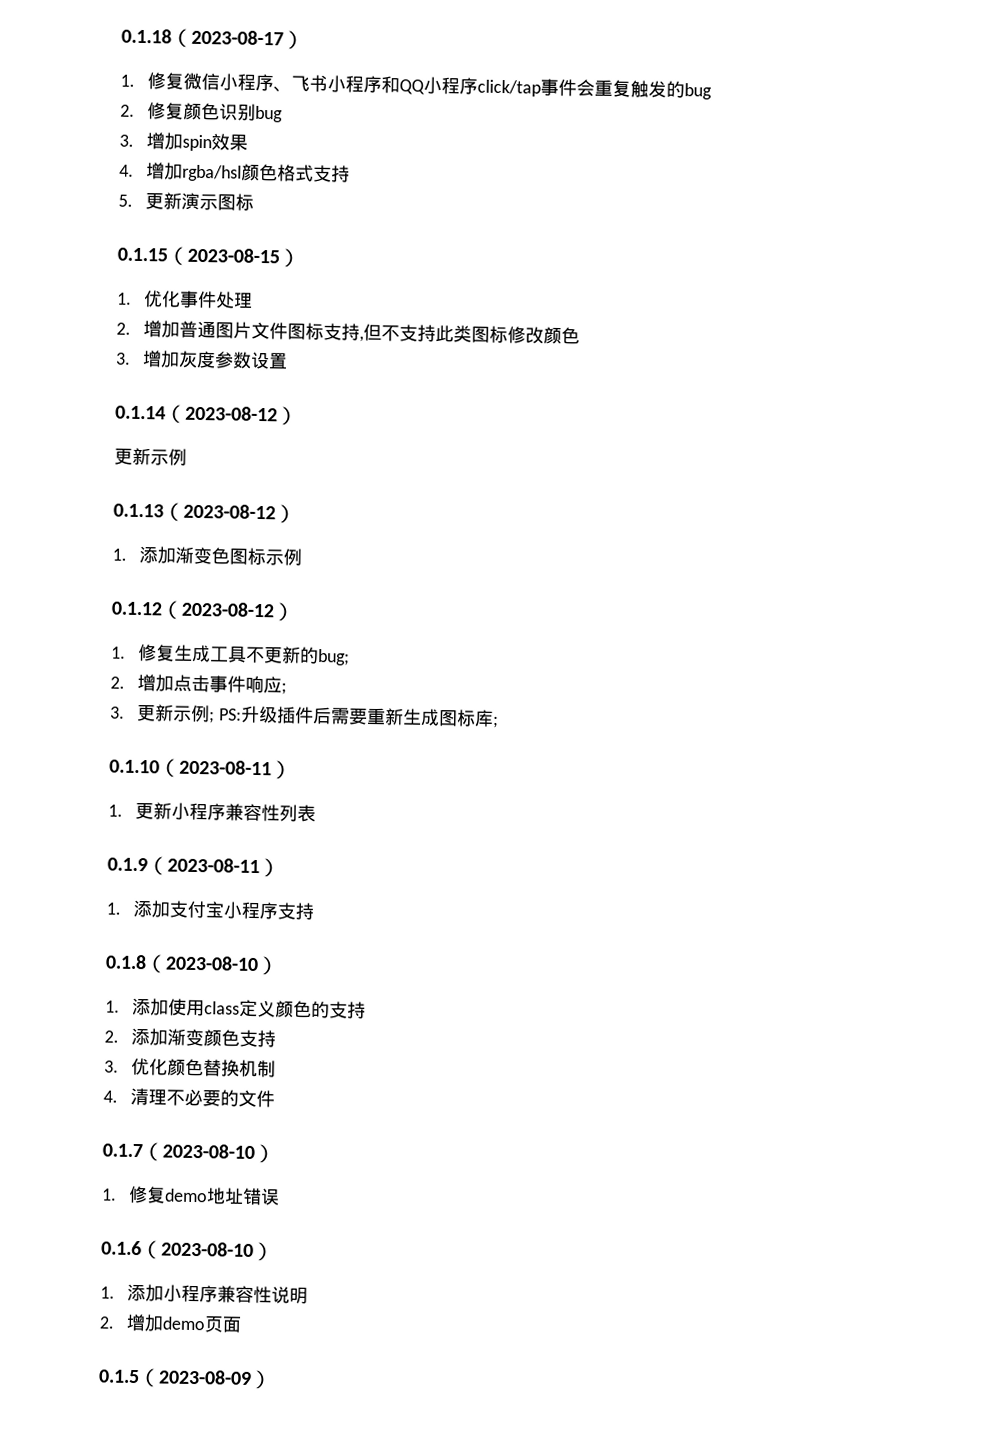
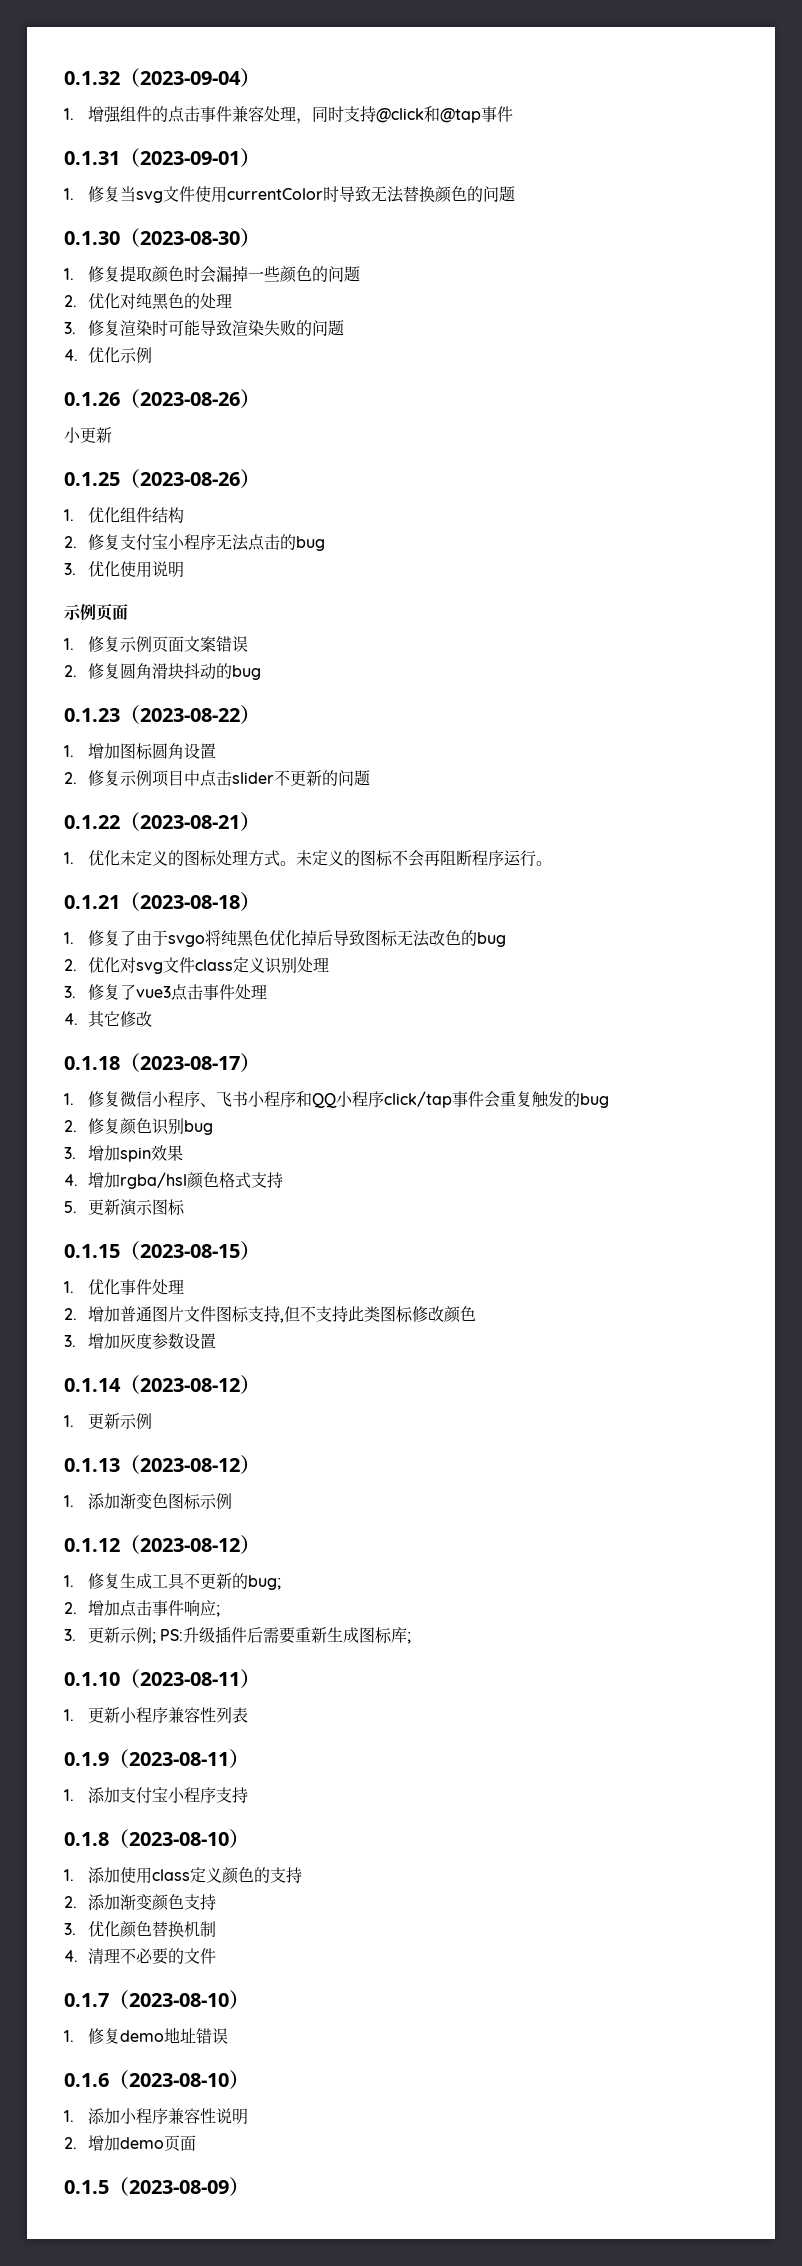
(121, 36) none -> [64,68,260,87] [64,106,513,124] [64,148,260,167] [64,186,515,203] [64,228,260,247] [64,265,360,283] [64,293,232,310] [64,320,344,336] [64,347,152,363] [64,389,260,408] [64,427,112,443] [64,469,260,488] [64,507,184,523] [64,534,325,551] [64,561,184,578] [64,603,128,621] [64,636,248,653] [64,663,261,680] [64,705,260,724] [64,743,216,760] [64,770,370,787] [64,812,260,831] [64,850,552,867] [64,892,260,911] [64,930,506,947] [64,957,329,974] [64,984,267,1001] [64,1011,152,1028] 0.1.32（2023-09-04） // 1.增强组件的点击事件兼容处理，同时支持@click和@tap事件 // 0.1.31（2023-09-01） // 1.修复当svg文件使用currentColor时导致无法替换颜色的问题 // 0.1.30（2023-08-30） // 1.修复提取颜色时会漏掉一些颜色的问题 // 2.优化对纯黑色的处理 // 3.修复渲染时可能导致渲染失败的问题 // 4.优化示例 // 0.1.26（2023-08-26） // 小更新 // 0.1.25（2023-08-26） // 1.优化组件结构 // 2.修复支付宝小程序无法点击的bug // 3.优化使用说明 // 示例页面 // 1.修复示例页面文案错误 // 2.修复圆角滑块抖动的bug // 0.1.23（2023-08-22） // 1.增加图标圆角设置 // 2.修复示例项目中点击slider不更新的问题 // 0.1.22（2023-08-21） // 1.优化未定义的图标处理方式。未定义的图标不会再阻断程序运行。 // 0.1.21（2023-08-18） // 1.修复了由于svgo将纯黑色优化掉后导致图标无法改色的bug // 2.优化对svg文件class定义识别处理 // 3.修复了vue3点击事件处理 // 4.其它修改 //
(298, 416) none -> [64,1415,74,1427] 1.

